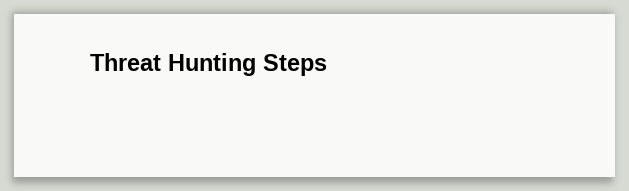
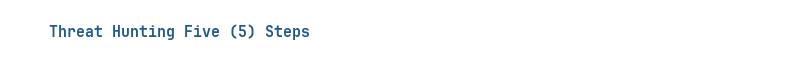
(256, 64) none -> [184,24,256,39] Five (5)

